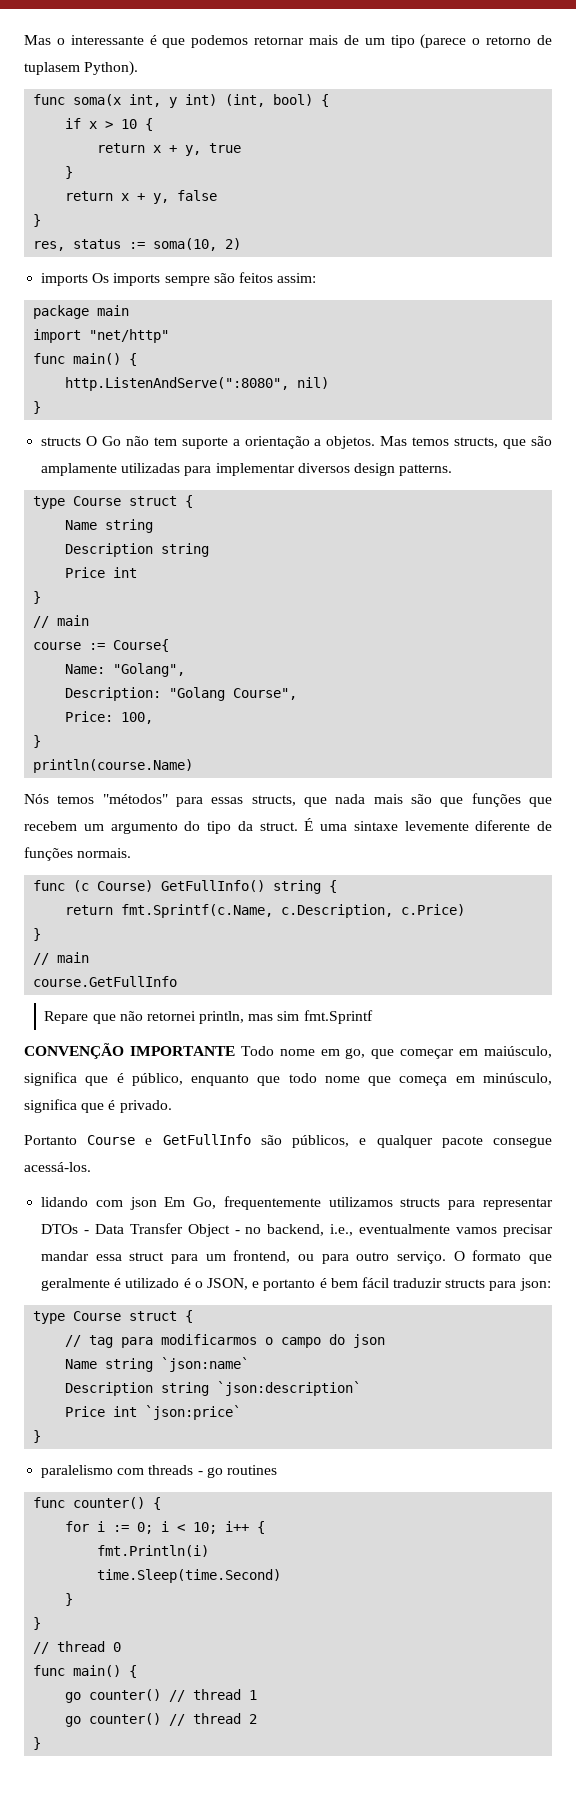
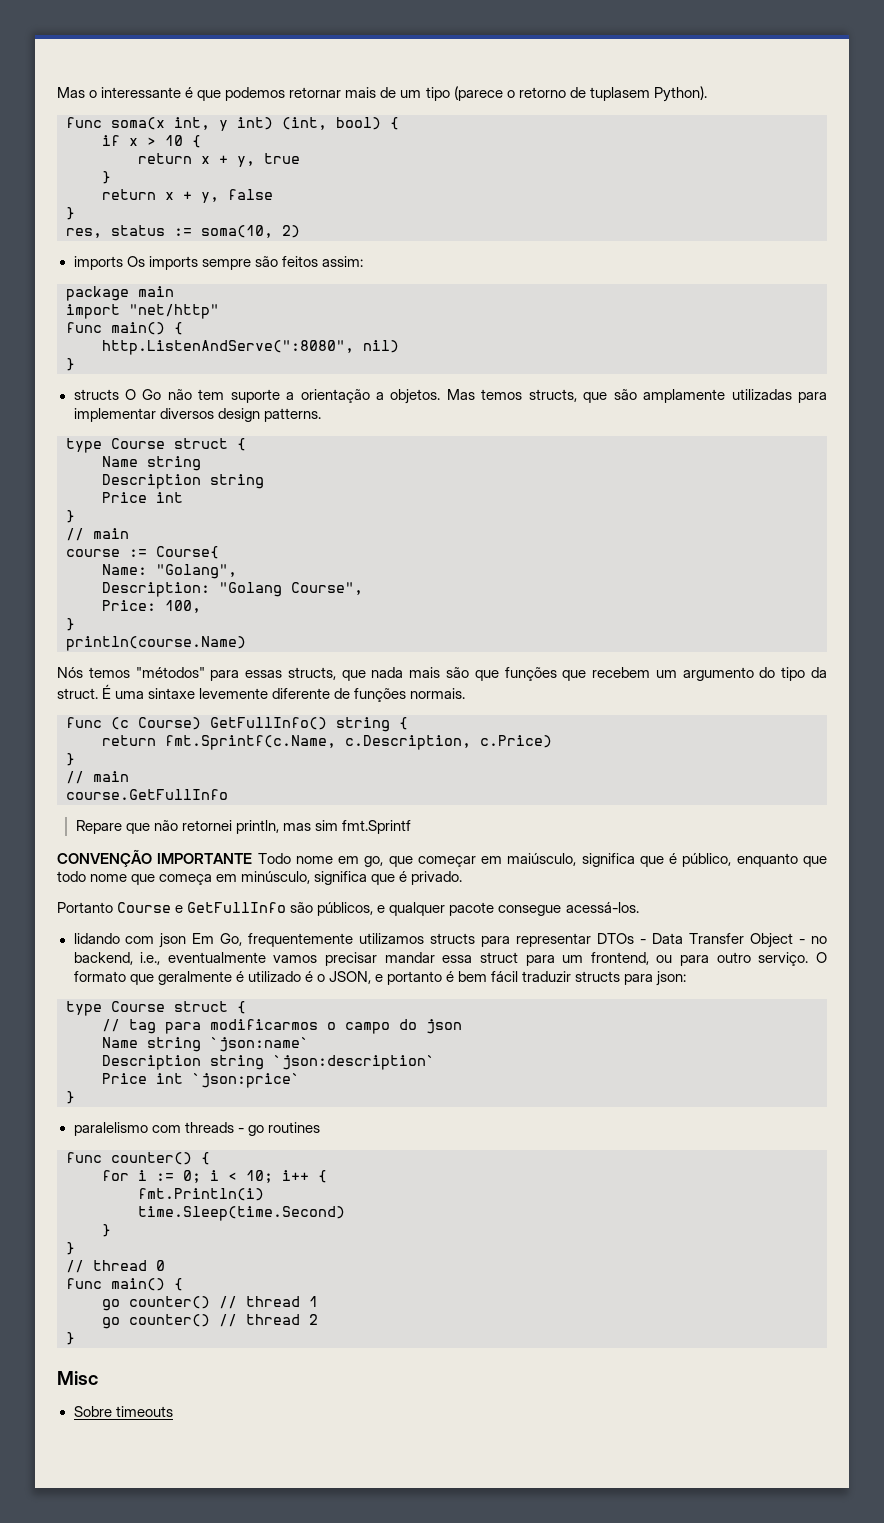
(42, 1743) none -> [57,1371,98,1385] [73,1406,173,1417] // Misc // Sobre timeouts

